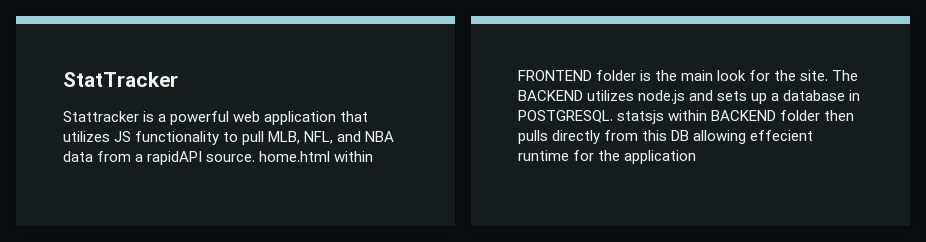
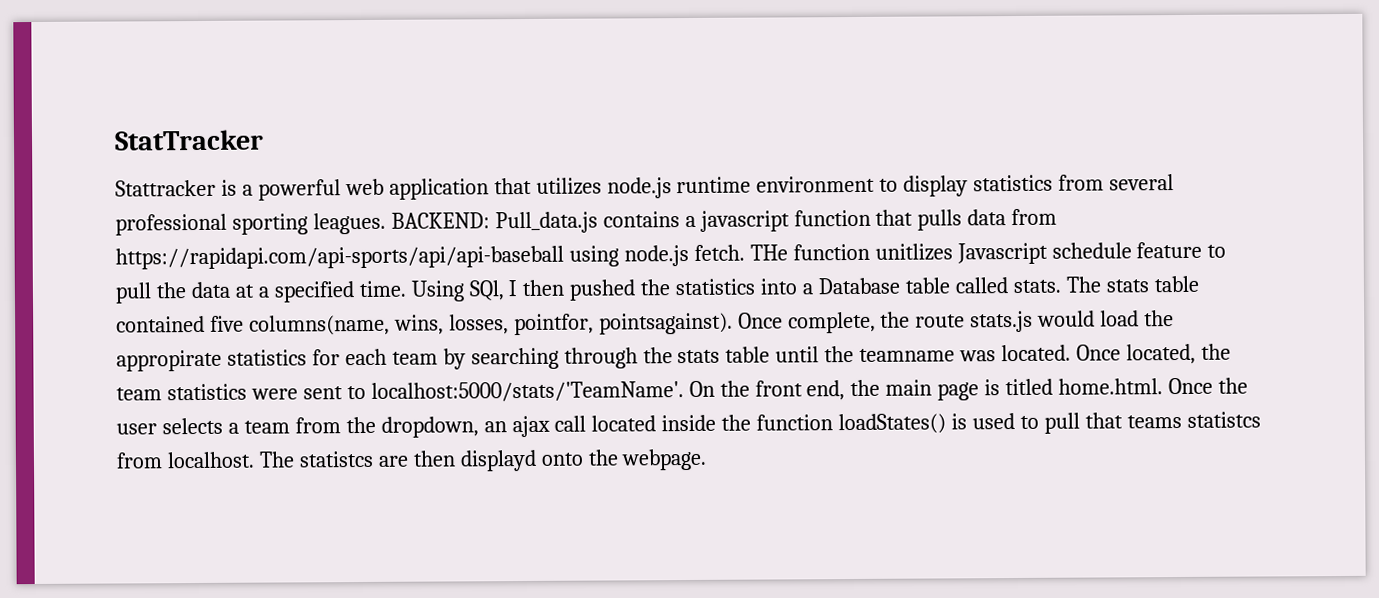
[114,131,395,145] [63,151,374,165] [518,70,859,81] [518,90,861,104] [518,110,855,124] [518,130,814,144] [518,150,697,164] JS functionality to pull MLB, NFL, and NBA data from a rapidAPI source. home.html within FRONTEND folder is the main look for the site. The BACKEND utilizes node.js and sets up a database in POSTGRESQL. statsjs within BACKEND folder then pulls directly from this DB allowing effecient runtime for the application -> [606,174,1175,199] [115,208,1058,236] [115,241,1227,270] [115,275,1199,304] [116,310,1175,336] [116,343,1231,372] [116,377,1248,402] [116,411,1261,438] [116,448,708,472] node.js runtime environment to display statistics from several professional sporting leagues. BACKEND: Pull_data.js contains a javascript function that pulls data from https://rapidapi.com/api-sports/api/api-baseball using node.js fetch. THe function unitlizes Javascript schedule feature to pull the data at a specified time. Using SQl, I then pushed the statistics into a Database table called stats. The stats table contained five columns(name, wins, losses, pointfor, pointsagainst). Once complete, the route stats.js would load the appropirate statistics for each team by searching through the stats table until the teamname was located. Once located, the team statistics were sent to localhost:5000/stats/'TeamName'. On the front end, the main page is titled home.html. Once the user selects a team from the dropdown, an ajax call located inside the function loadStates() is used to pull that teams statistcs from localhost. The statistcs are then displayd onto the webpage.

